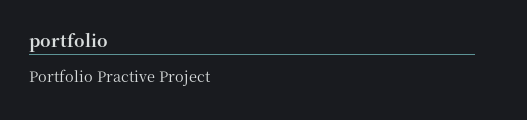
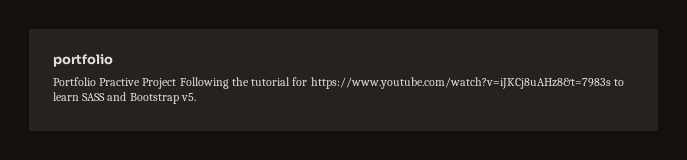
(211, 78) none -> [179,77,624,89] [53,92,196,104] Following the tutorial for https://www.youtube.com/watch?v=iJKCj8uAHz8&t=7983s to learn SASS and Bootstrap v5.

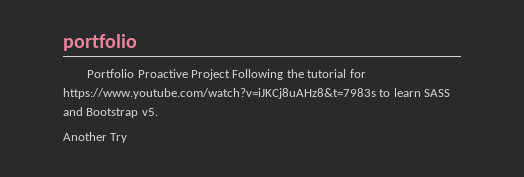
[99,78,141,86] Practive -> [137,69,188,78] Proactive
(196, 97) none -> [63,132,128,143] // Another Try

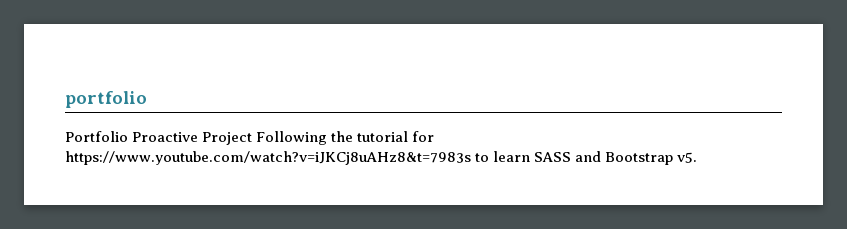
[63,132,128,143] // Another Try -> (698, 157) none

